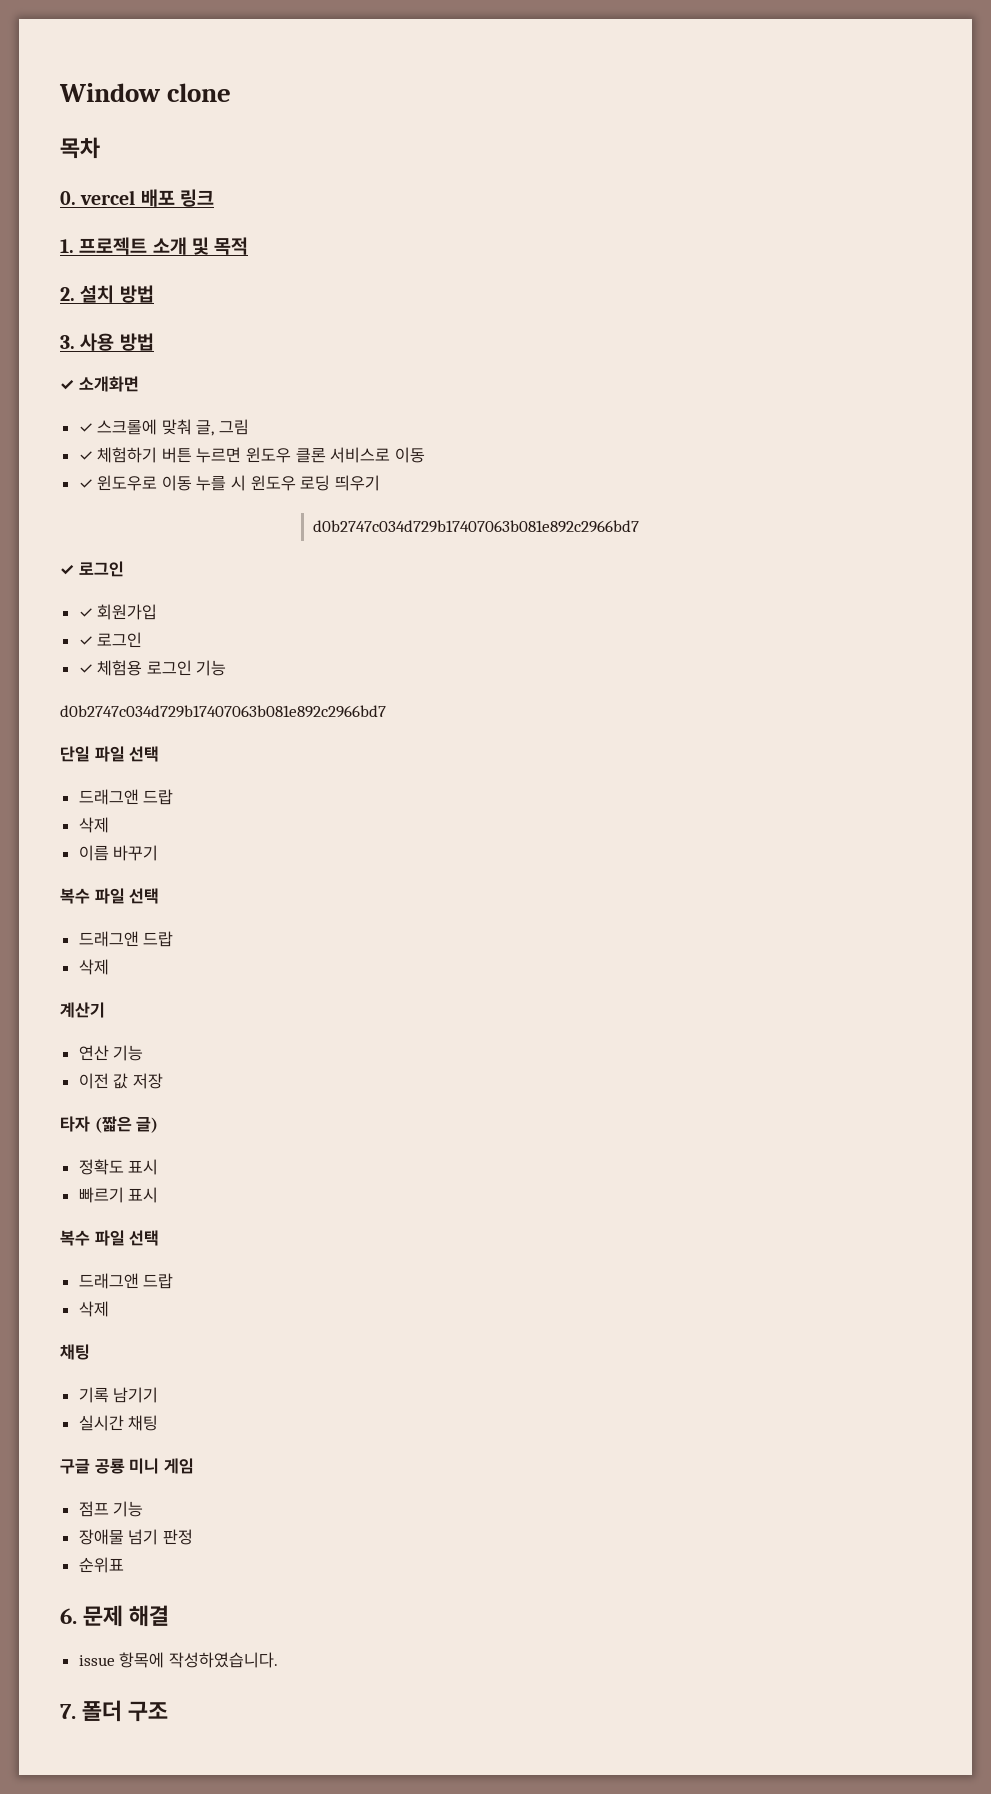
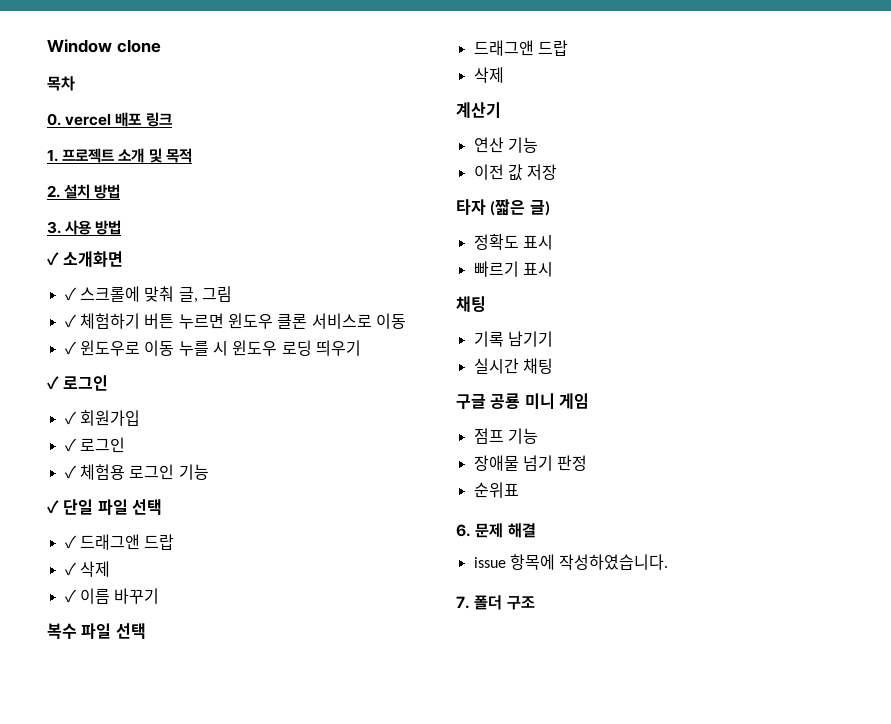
[313,520,640,533] // d0b2747c034d729b17407063b081e892c2966bd7 -> (361, 348) none
[60,705,386,718] d0b2747c034d729b17407063b081e892c2966bd7 // -> [47,500,59,513] ✓
[78,789,174,805] [78,817,109,833] 드래그앤 드랍 // 삭제 // -> [64,534,175,550] [64,561,110,577] [64,589,76,603] ✓ 드래그앤 드랍 // ✓ 삭제 // ✓
[60,1230,160,1246] [78,1273,174,1289] [78,1301,109,1317] // 복수 파일 선택 // 드래그앤 드랍 // 삭제 -> (553, 269) none

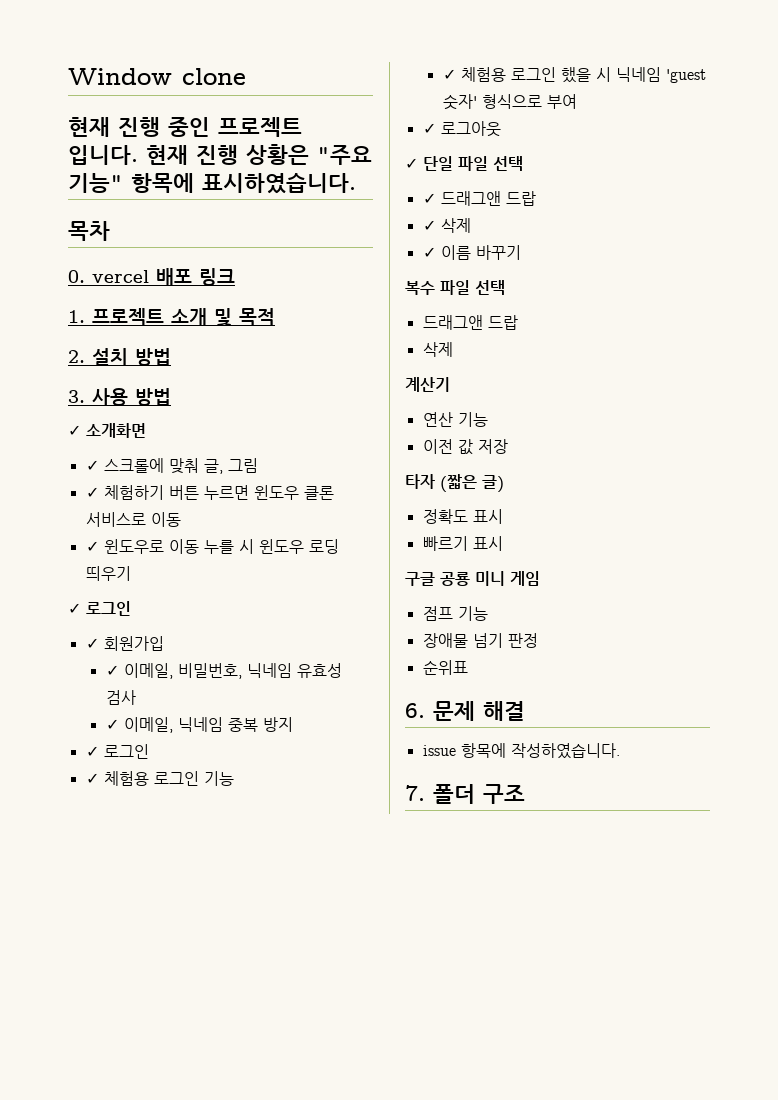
(161, 46) none -> [68,117,302,137] [68,144,372,165] [68,173,356,194] // 현재 진행 중인 프로젝트 입니다. 현재 진행 상황은 "주요 기능" 항목에 표시하였습니다.
(140, 418) none -> [105,663,342,679] [105,690,136,705] [105,717,293,733] // ✓ 이메일, 비밀번호, 닉네임 유효성 검사 // ✓ 이메일, 닉네임 중복 방지
(209, 472) none -> [442,67,706,83] [442,94,577,110] [422,121,501,137] // ✓ 체험용 로그인 했을 시 닉네임 'guest 숫자' 형식으로 부여 // ✓ 로그아웃
[456,296,486,312] [473,331,553,347] [473,358,553,374] // 채팅 // 기록 남기기 // 실시간 채팅 -> (503, 543) none

